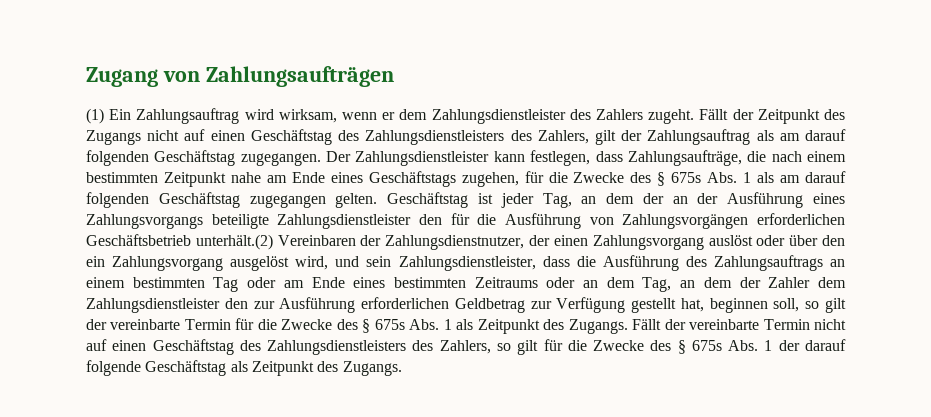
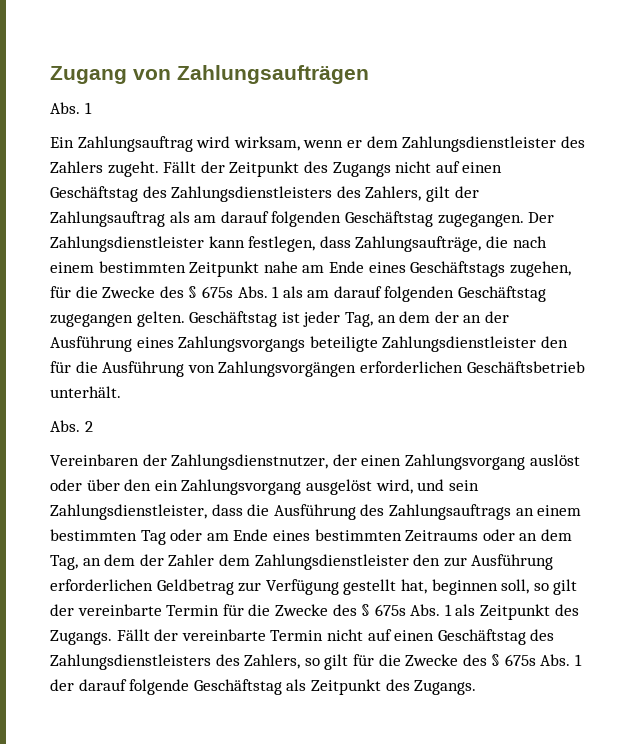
[86,108,104,124] (1) -> [50,102,92,114] Abs. 1 //
[195,234,273,250] unterhält.(2) -> [50,386,121,398] [50,420,93,432] unterhält. // Abs. 2 //

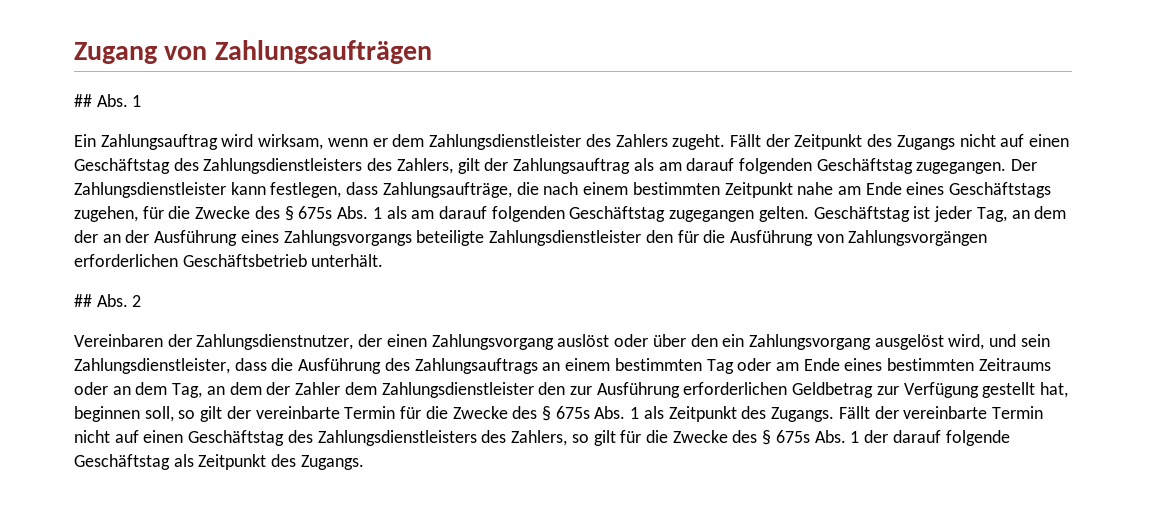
(369, 74) none -> [74,94,92,107] ##
(121, 392) none -> [74,294,92,307] ##

